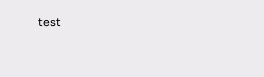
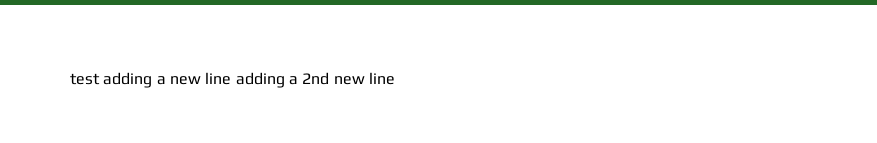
(61, 22) none -> [103,72,395,88] adding a new line adding a 2nd new line

